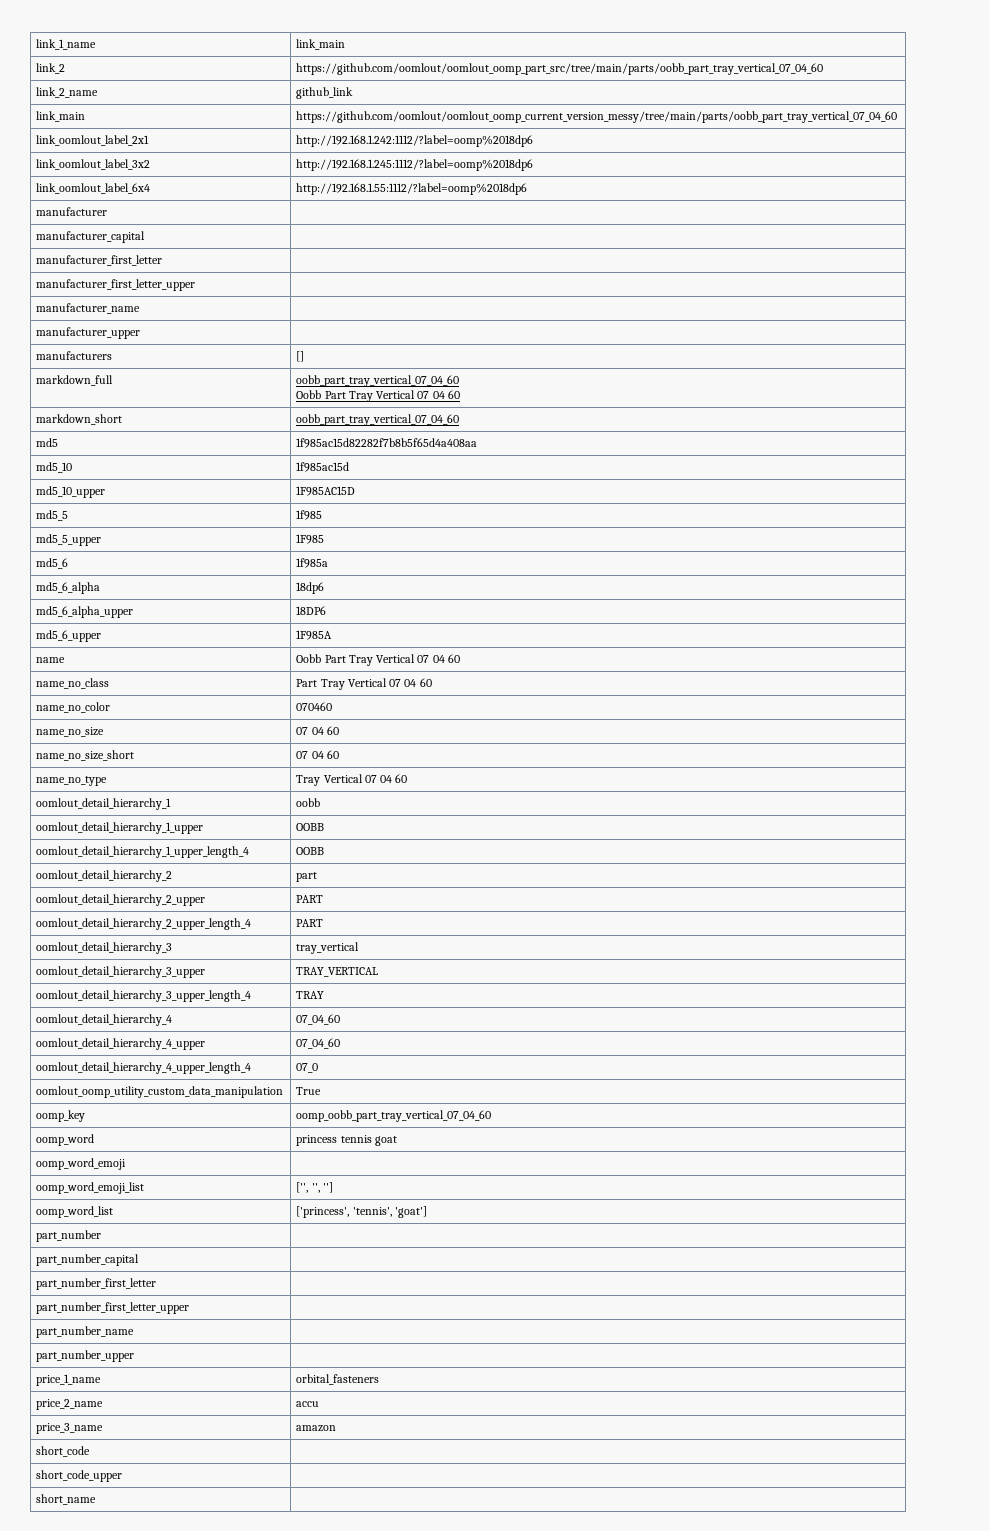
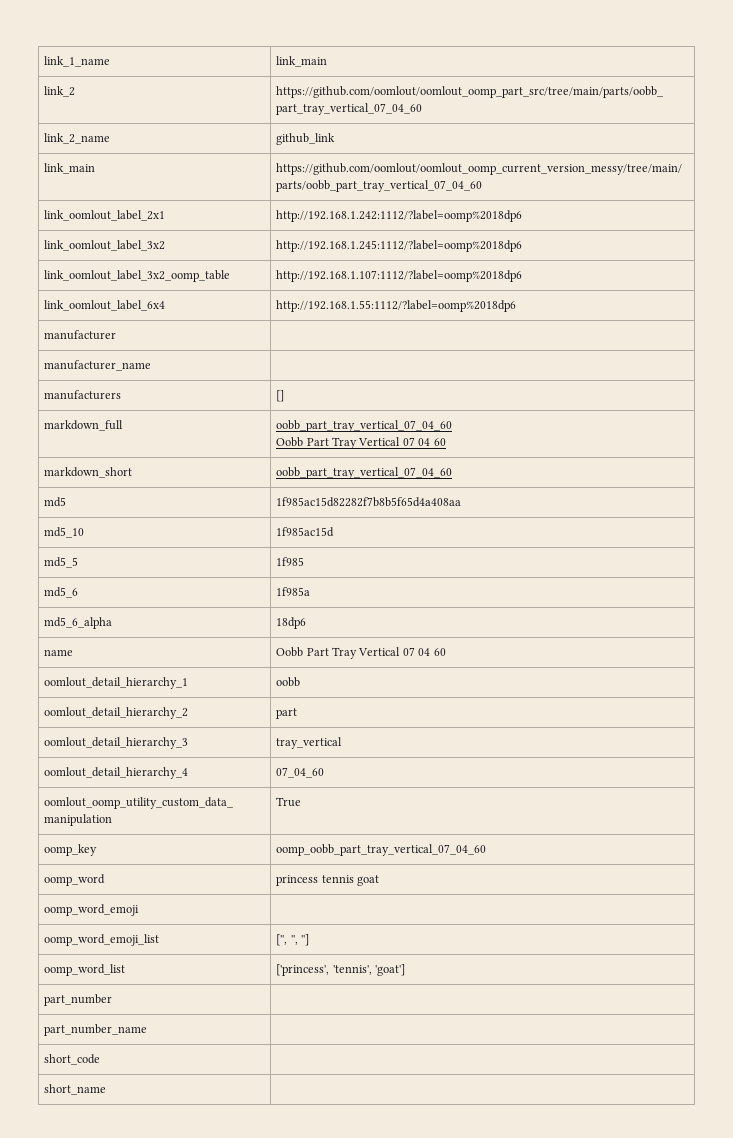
(534, 165) none -> [44,270,231,282] [276,270,523,282] // link_oomlout_label_3x2_oomp_table | http://192.168.1.107:1112/?label=oomp%2018dp6
[36,231,146,243] [36,255,163,266] [36,279,196,291] // manufacturer_capital | // manufacturer_first_letter | // manufacturer_first_letter_upper | -> (117, 335) none
[36,327,141,339] // manufacturer_upper | -> (152, 365) none
[36,486,106,498] [296,486,356,496] // md5_10_upper | 1F985AC15D -> (335, 532) none
[36,534,102,546] [296,534,325,544] // md5_5_upper | 1F985 -> (305, 561) none
[36,606,134,618] [296,606,327,615] [36,630,102,642] [296,630,333,640] // md5_6_alpha_upper | 18DP6 // md5_6_upper | 1F985A -> (307, 623) none
[36,678,110,689] [296,678,432,690] [36,702,111,713] [296,702,333,711] [36,727,105,737] [296,726,339,735] [36,750,135,761] [296,750,339,759] [36,776,108,786] [296,774,408,786] [36,798,172,810] [296,798,321,807] [36,822,204,834] [296,823,325,831] [36,846,250,858] [296,847,325,855] [36,870,173,882] [296,872,318,882] [36,894,206,906] [296,895,324,903] [36,918,252,930] [296,919,324,927] [36,942,173,954] [296,942,360,954] [36,966,206,978] [296,967,379,977] [36,990,252,1002] [296,991,325,999] [36,1014,173,1026] [296,1014,341,1025] [36,1038,206,1050] [296,1038,341,1049] [36,1062,252,1074] [296,1063,319,1073] name_no_class | Part Tray Vertical 07 04 60 // name_no_color | 070460 // name_no_size | 07 04 60 // name_no_size_short | 07 04 60 // name_no_type | Tray Vertical 07 04 60 // oomlout_detail_hierarchy_1 | oobb // oomlout_detail_hierarchy_1_upper | OOBB // oomlout_detail_hierarchy_1_upper_length_4 | OOBB // oomlout_detail_hierarchy_2 | part // oomlout_detail_hierarchy_2_upper | PART // oomlout_detail_hierarchy_2_upper_length_4 | PART // oomlout_detail_hierarchy_3 | tray_vertical // oomlout_detail_hierarchy_3_upper | TRAY_VERTICAL // oomlout_detail_hierarchy_3_upper_length_4 | TRAY // oomlout_detail_hierarchy_4 | 07_04_60 // oomlout_detail_hierarchy_4_upper | 07_04_60 // oomlout_detail_hierarchy_4_upper_length_4 | 07_0 -> [44,677,189,689] [276,677,301,687] [44,707,189,719] [276,708,298,719] [44,737,189,749] [276,737,343,749] [44,767,189,779] [276,767,325,778] oomlout_detail_hierarchy_1 | oobb // oomlout_detail_hierarchy_2 | part // oomlout_detail_hierarchy_3 | tray_vertical // oomlout_detail_hierarchy_4 | 07_04_60
[36,1254,140,1266] [36,1278,157,1290] [36,1302,190,1314] [36,1326,135,1338] [36,1350,135,1362] [36,1374,102,1386] [296,1374,380,1385] [36,1399,104,1410] [296,1401,320,1407] [36,1423,104,1434] [296,1425,337,1432] part_number_capital | // part_number_first_letter | // part_number_first_letter_upper | // part_number_name | // part_number_upper | // price_1_name | orbital_fasteners // price_2_name | accu // price_3_name | amazon -> [44,1024,148,1036] part_number_name |
[36,1470,123,1482] // short_code_upper | -> (101, 1059) none

